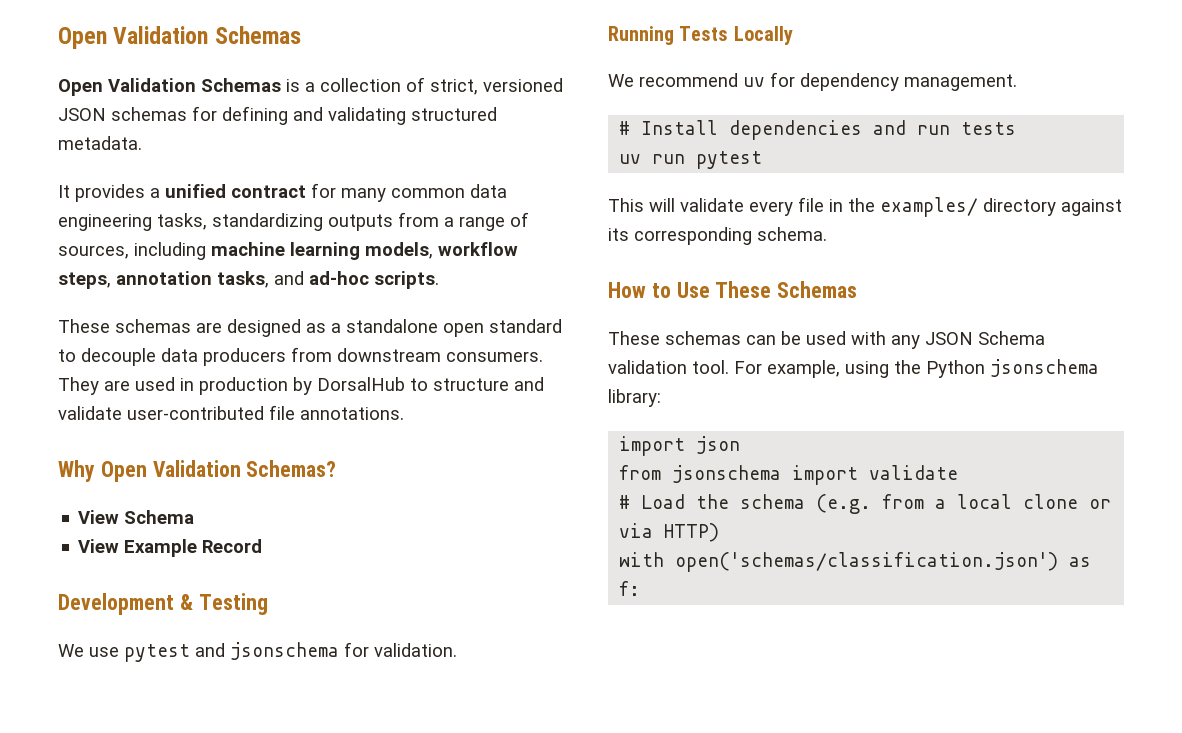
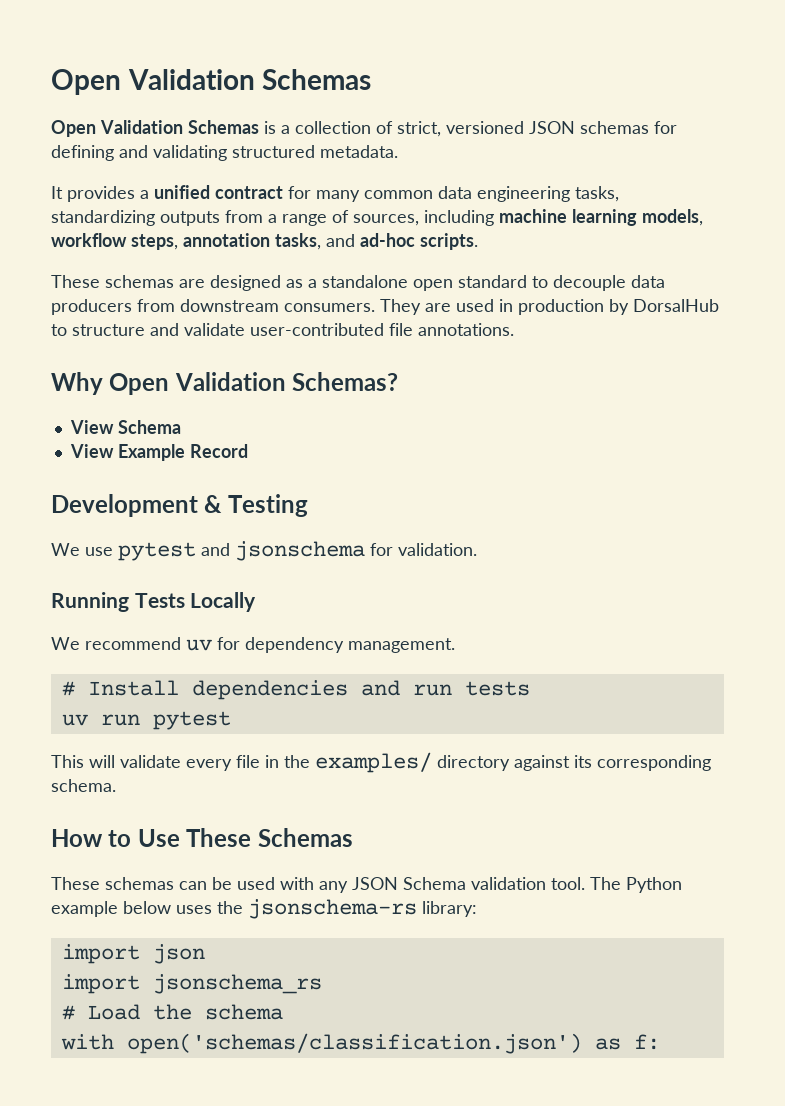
[734,359,1099,378] For example, using the Python jsonschema -> [590,877,682,893] [51,899,417,919] The Python example below uses the jsonschema-rs
[619,465,959,485] from jsonschema import validate -> [61,974,322,994] import jsonschema_rs
[816,494,1112,514] [619,523,720,542] (e.g. from a local clone or via HTTP) -> (283, 1012) none

